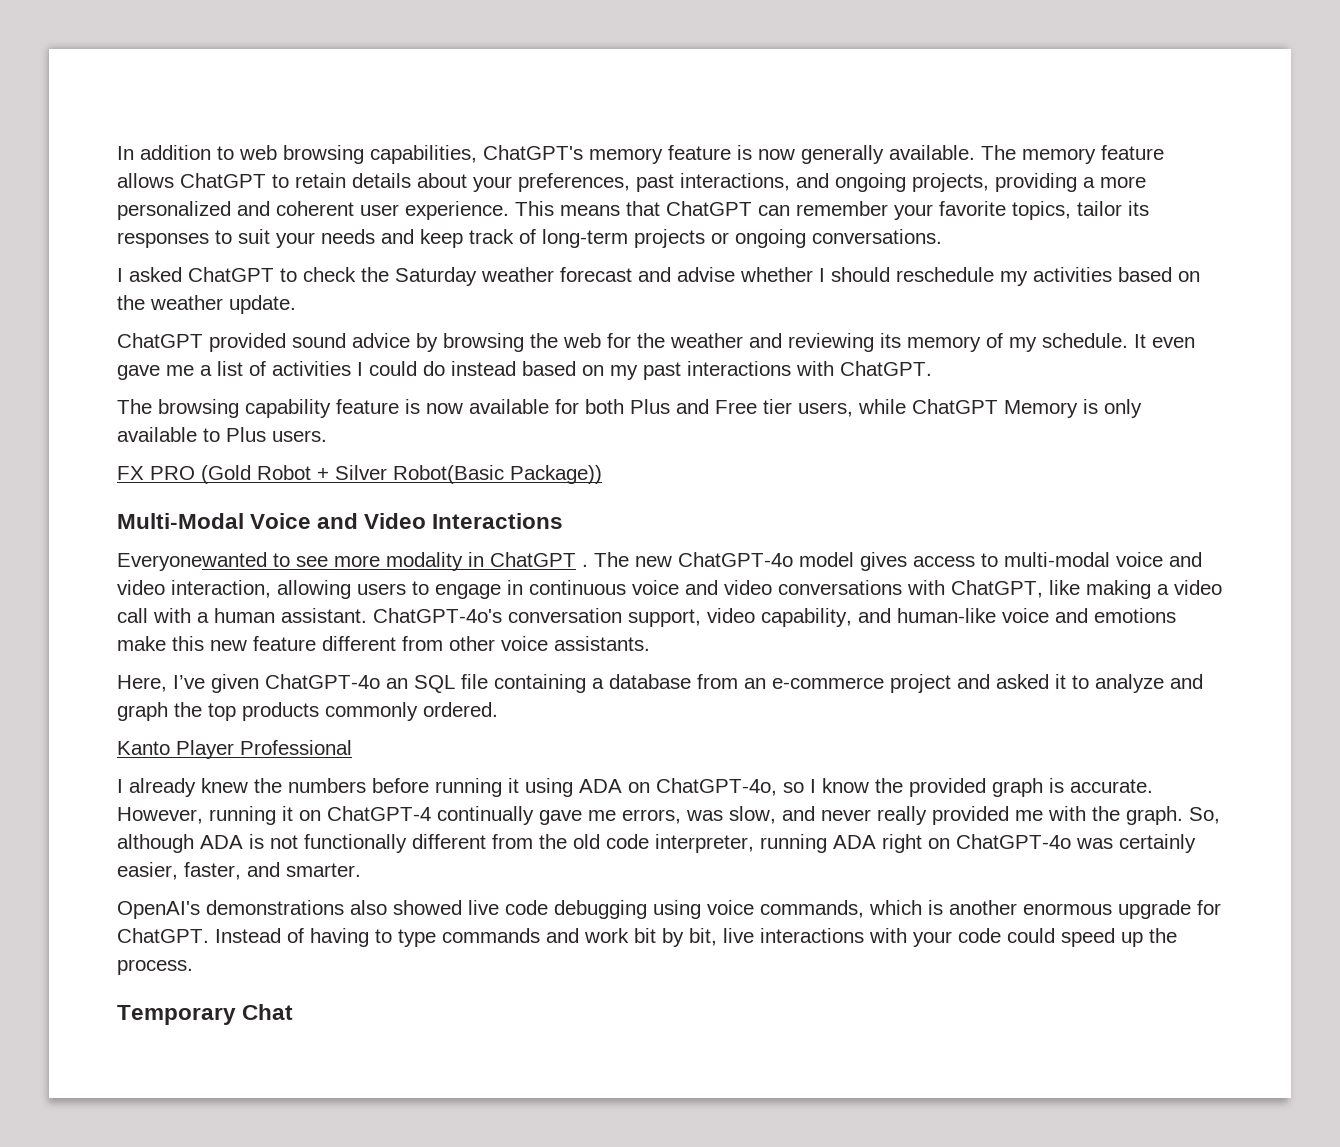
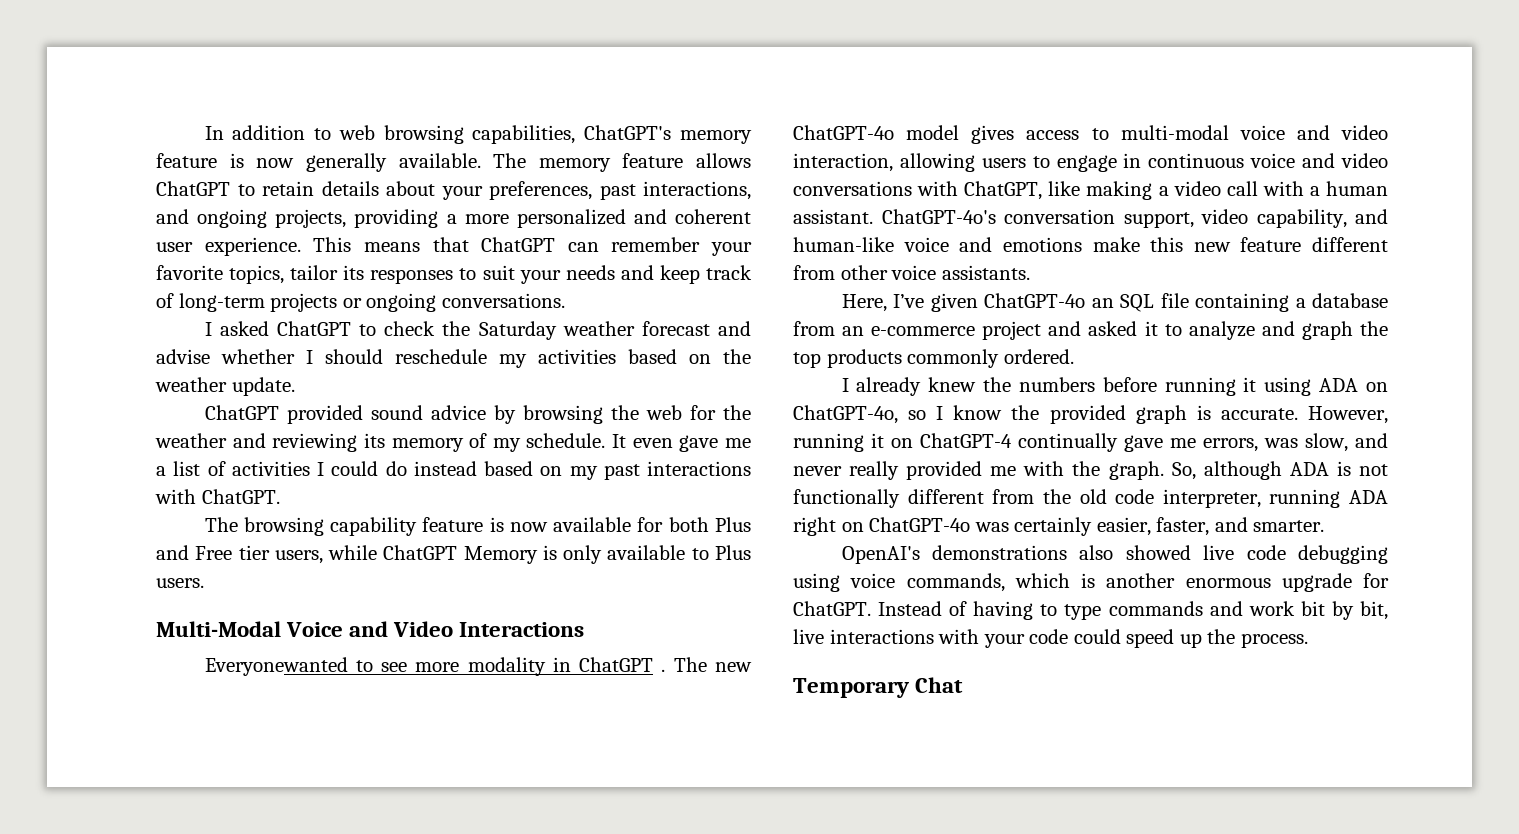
[117,465,602,484] // FX PRO (Gold Robot + Silver Robot(Basic Package)) -> (204, 583) none
[117,740,352,759] // Kanto Player Professional -> (1074, 356) none

